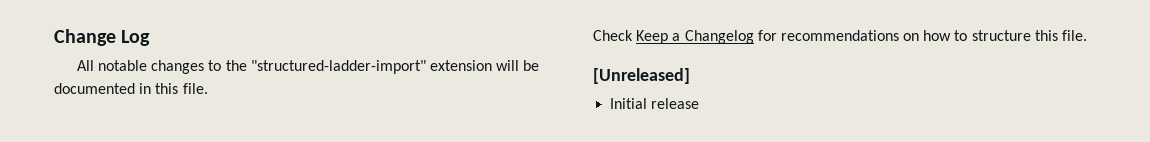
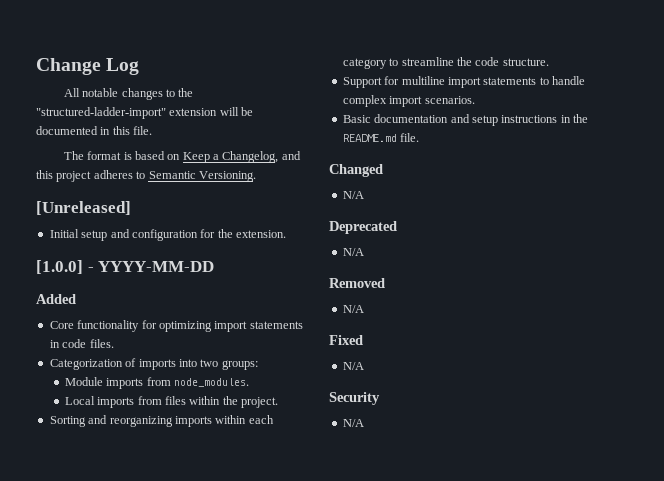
[593,30,1088,44] [593,68,690,84] [610,98,700,109] Check Keep a Changelog for recommendations on how to structure this file. // [Unreleased] // Initial release -> [63,151,301,163] [36,170,256,182] [36,201,131,215] [49,229,286,241] [36,260,215,274] [36,294,76,304] [49,320,303,332] [49,339,114,348] [49,358,258,370] [64,377,249,389] [64,396,279,408] [49,415,274,427] [342,57,549,69] [342,76,585,88] [342,95,475,107] [342,114,588,126] [342,133,420,142] [329,164,383,177] [342,191,364,199] [329,221,397,234] [342,248,364,256] [329,278,385,288] [342,305,364,313] [329,335,363,345] [342,362,364,370] [329,392,380,405] [342,419,364,427] The format is based on Keep a Changelog, and this project adheres to Semantic Versioning. // [Unreleased] // Initial setup and configuration for the extension. // [1.0.0] - YYYY-MM-DD // Added // Core functionality for optimizing import statements in code files. // Categorization of imports into two groups: // Module imports from node_modules. // Local imports from files within the project. // Sorting and reorganizing imports within each category to streamline the code structure. // Support for multiline import statements to handle complex import scenarios. // Basic documentation and setup instructions in the README.md file. // Changed // N/A // Deprecated // N/A // Removed // N/A // Fixed // N/A // Security // N/A

